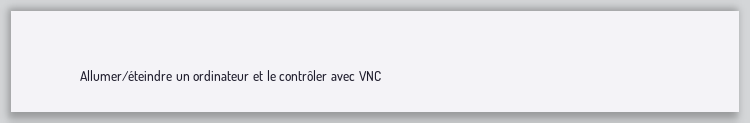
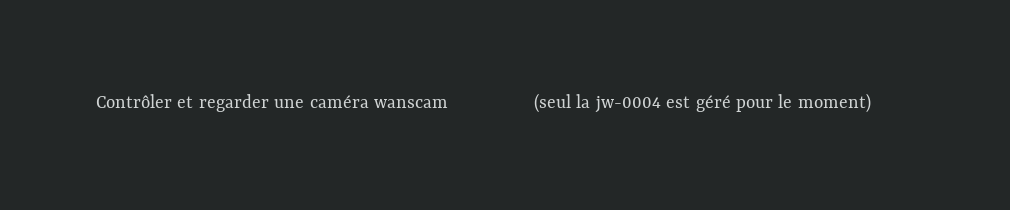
[80,70,381,81] Allumer/éteindre un ordinateur et le contrôler avec VNC -> [96,93,871,113] Contrôler et regarder une caméra wanscam (seul la jw-0004 est géré pour le moment)

